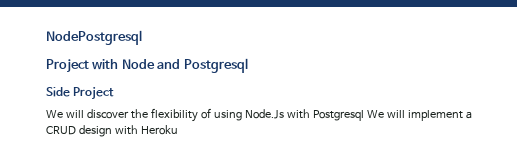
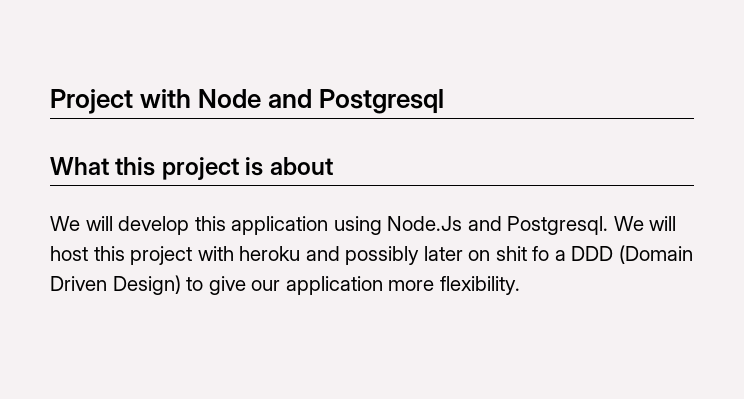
[46,30,142,45] NodePostgresql // -> (50, 101) none
[46,86,115,100] [46,108,472,122] [46,125,178,137] Side Project // We will discover the flexibility of using Node.Js with Postgresql We will implement a CRUD design with Heroku -> [50,157,333,180] [50,216,677,235] [50,245,693,265] [50,275,520,295] What this project is about // We will develop this application using Node.Js and Postgresql. We will host this project with heroku and possibly later on shit fo a DDD (Domain Driven Design) to give our application more flexibility.

